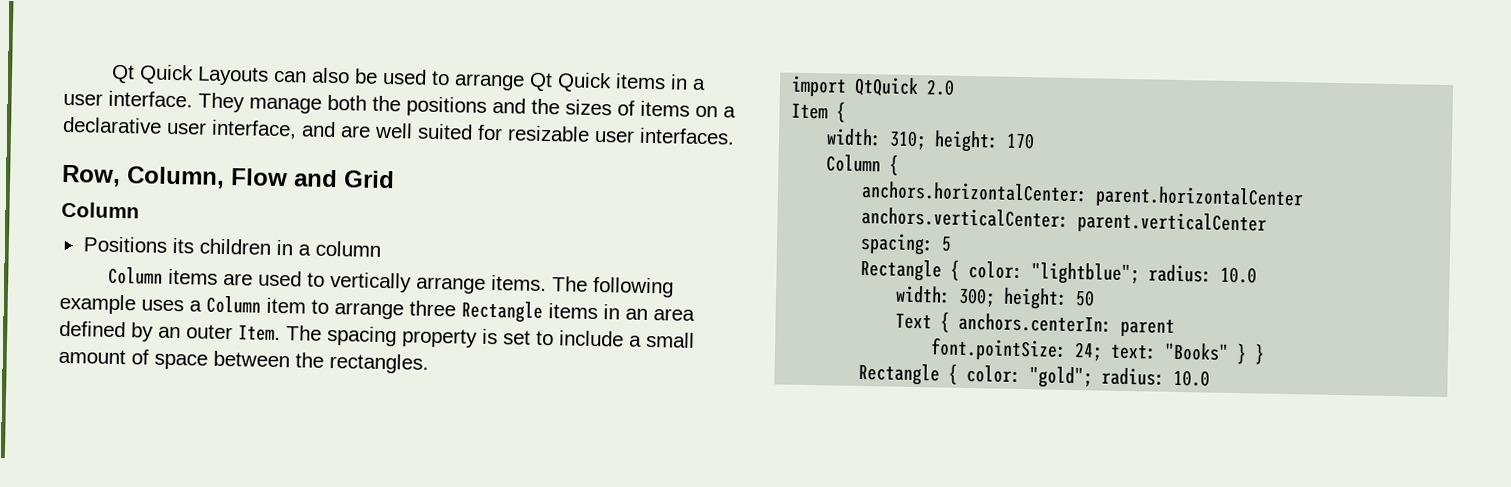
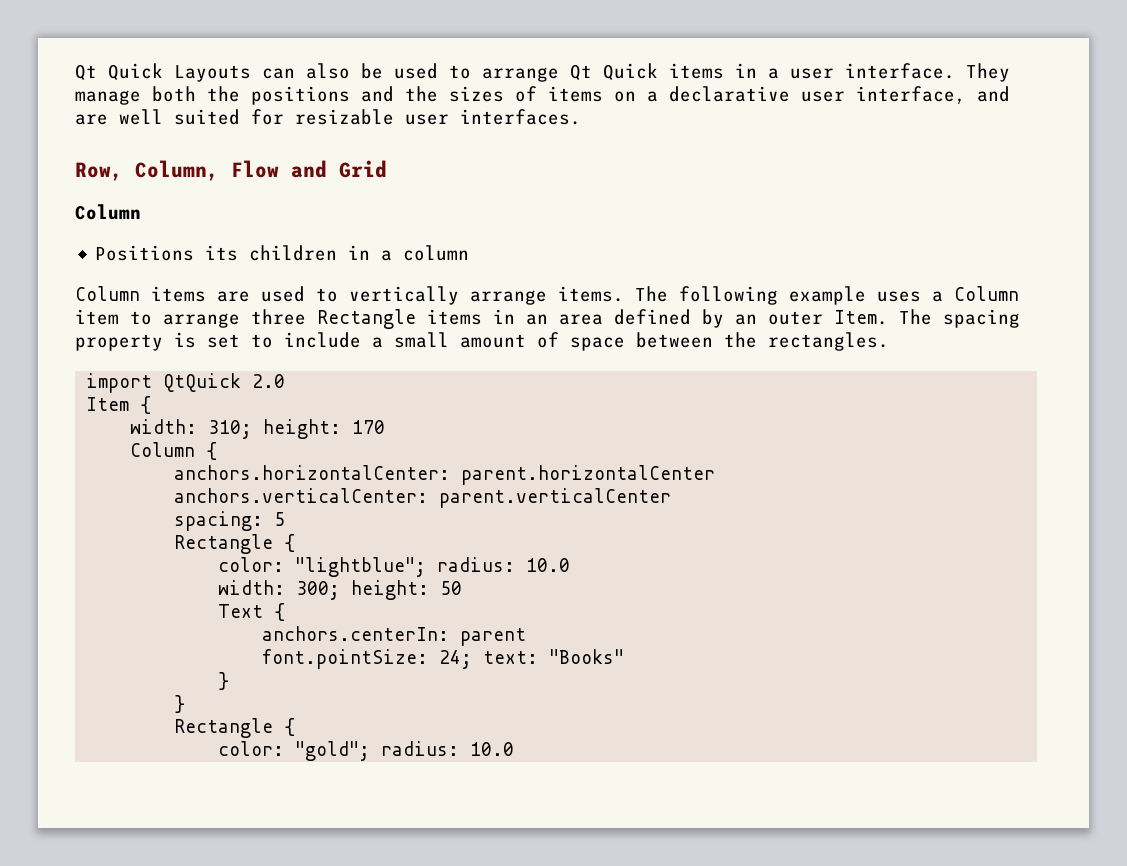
(961, 270) none -> (296, 543) //
(951, 322) none -> (286, 612) //
[1236,343,1248,365] } -> [218,672,230,690] // } //
(959, 374) none -> (296, 727) //

